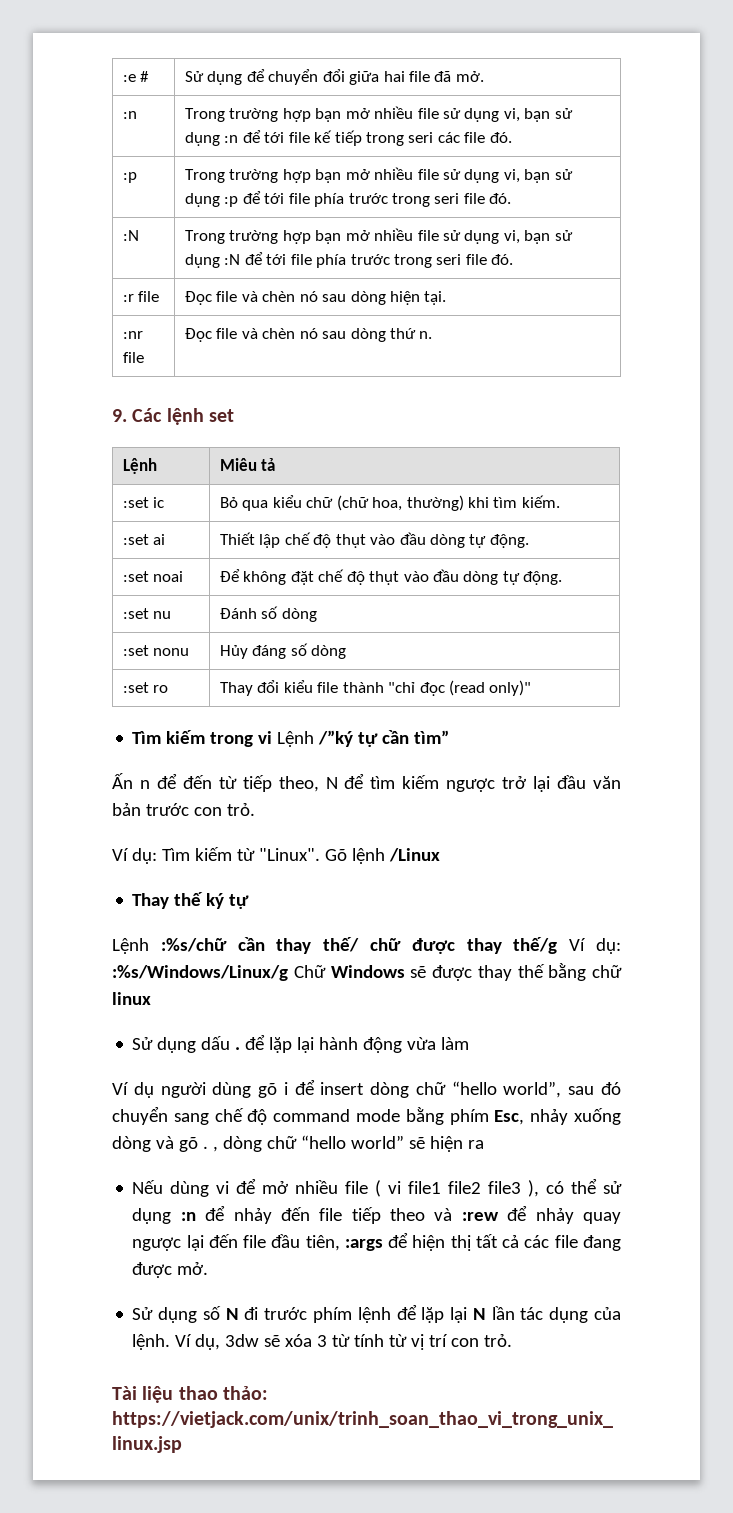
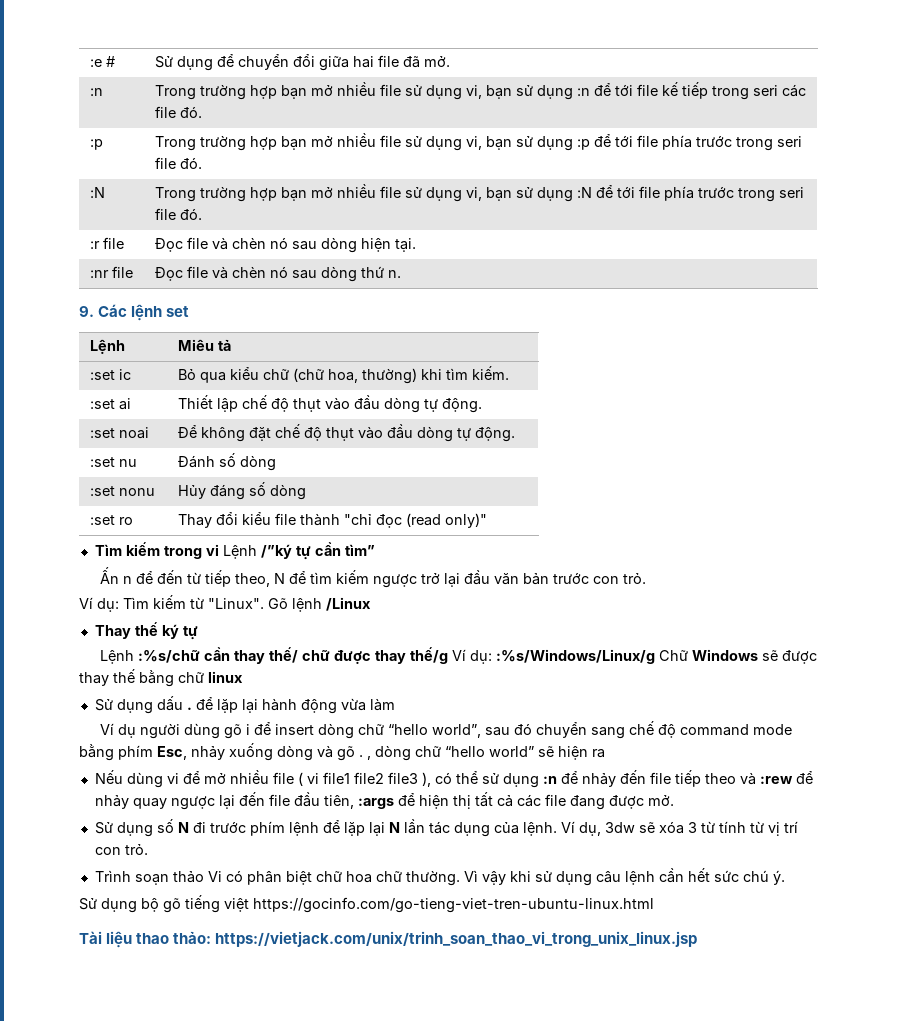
(513, 1340) none -> [94,868,785,886] [79,895,654,913] // Trình soạn thảo Vi có phân biệt chữ hoa chữ thường. Vì vậy khi sử dụng câu lệnh cần hết sức chú ý. // Sử dụng bộ gõ tiếng việt https://gocinfo.com/go-tieng-viet-tren-ubuntu-linux.html

